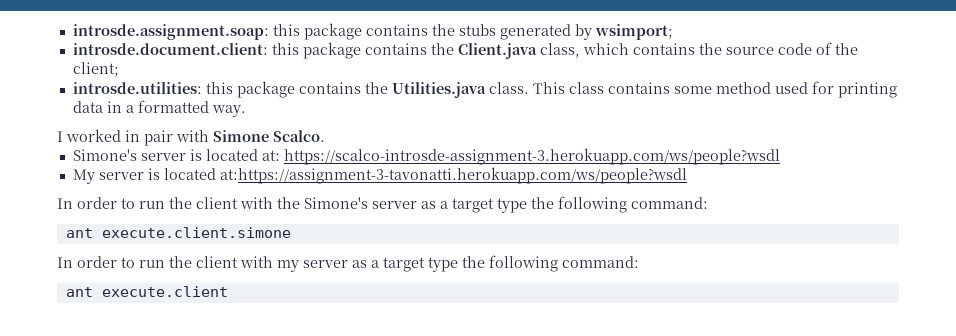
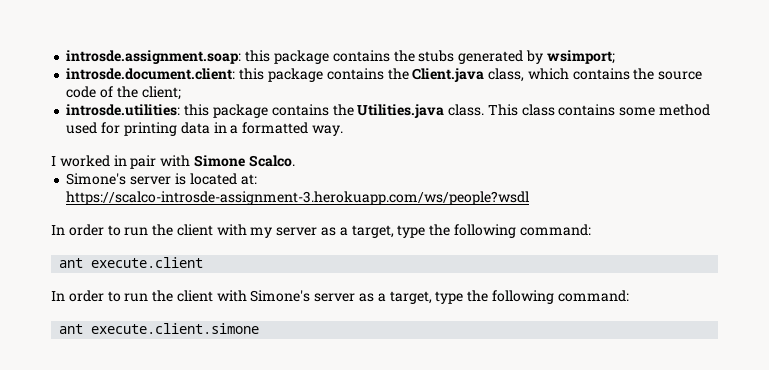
[72,167,687,184] [57,196,708,213] [65,227,291,238] // My server is located at:https://assignment-3-tavonatti.herokuapp.com/ws/people?wsdl // In order to run the client with the Simone's server as a target type the following command: // ant execute.client.simone -> (530, 198) none
[383,257,425,272] target -> [351,225,394,238] target,
(228, 291) none -> [51,290,629,304] [59,323,260,334] // In order to run the client with Simone's server as a target, type the following command: // ant execute.client.simone

